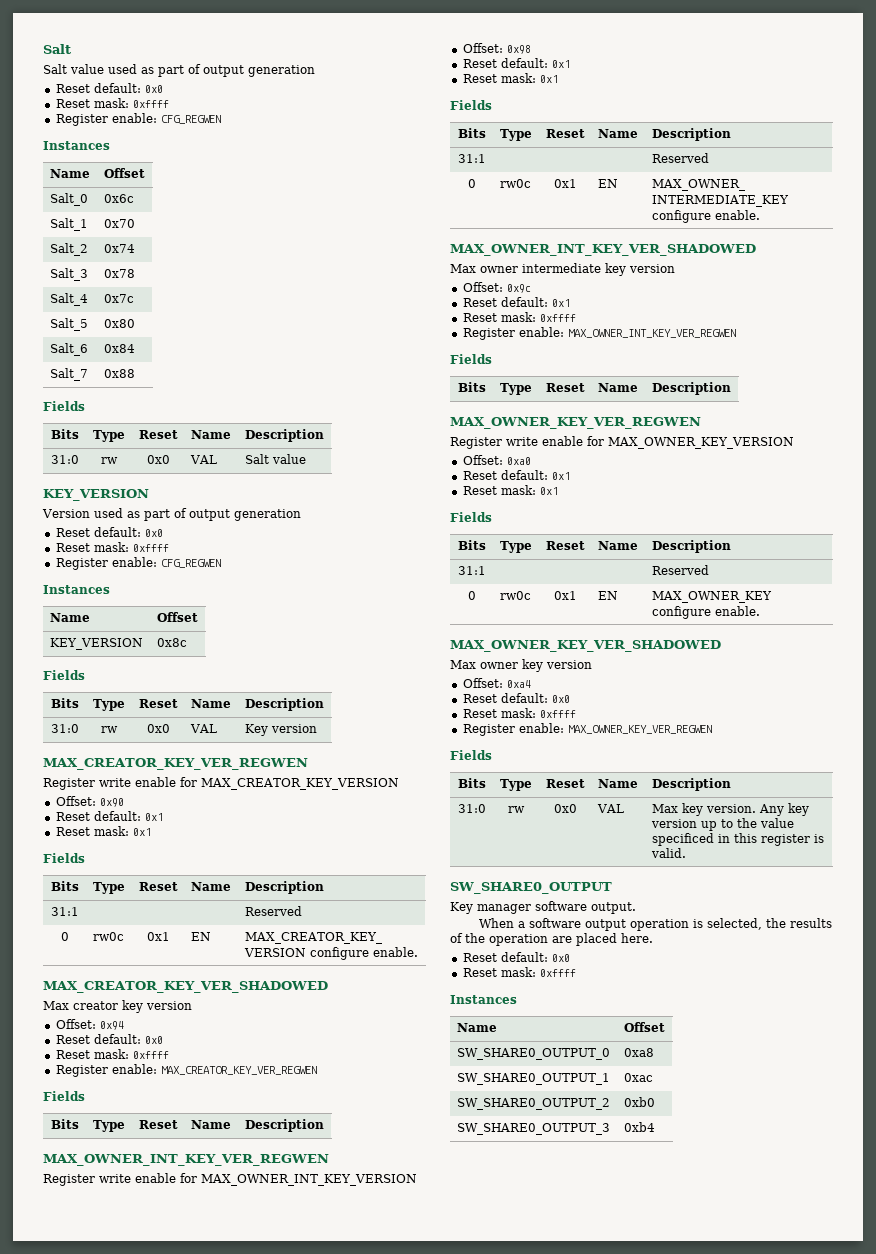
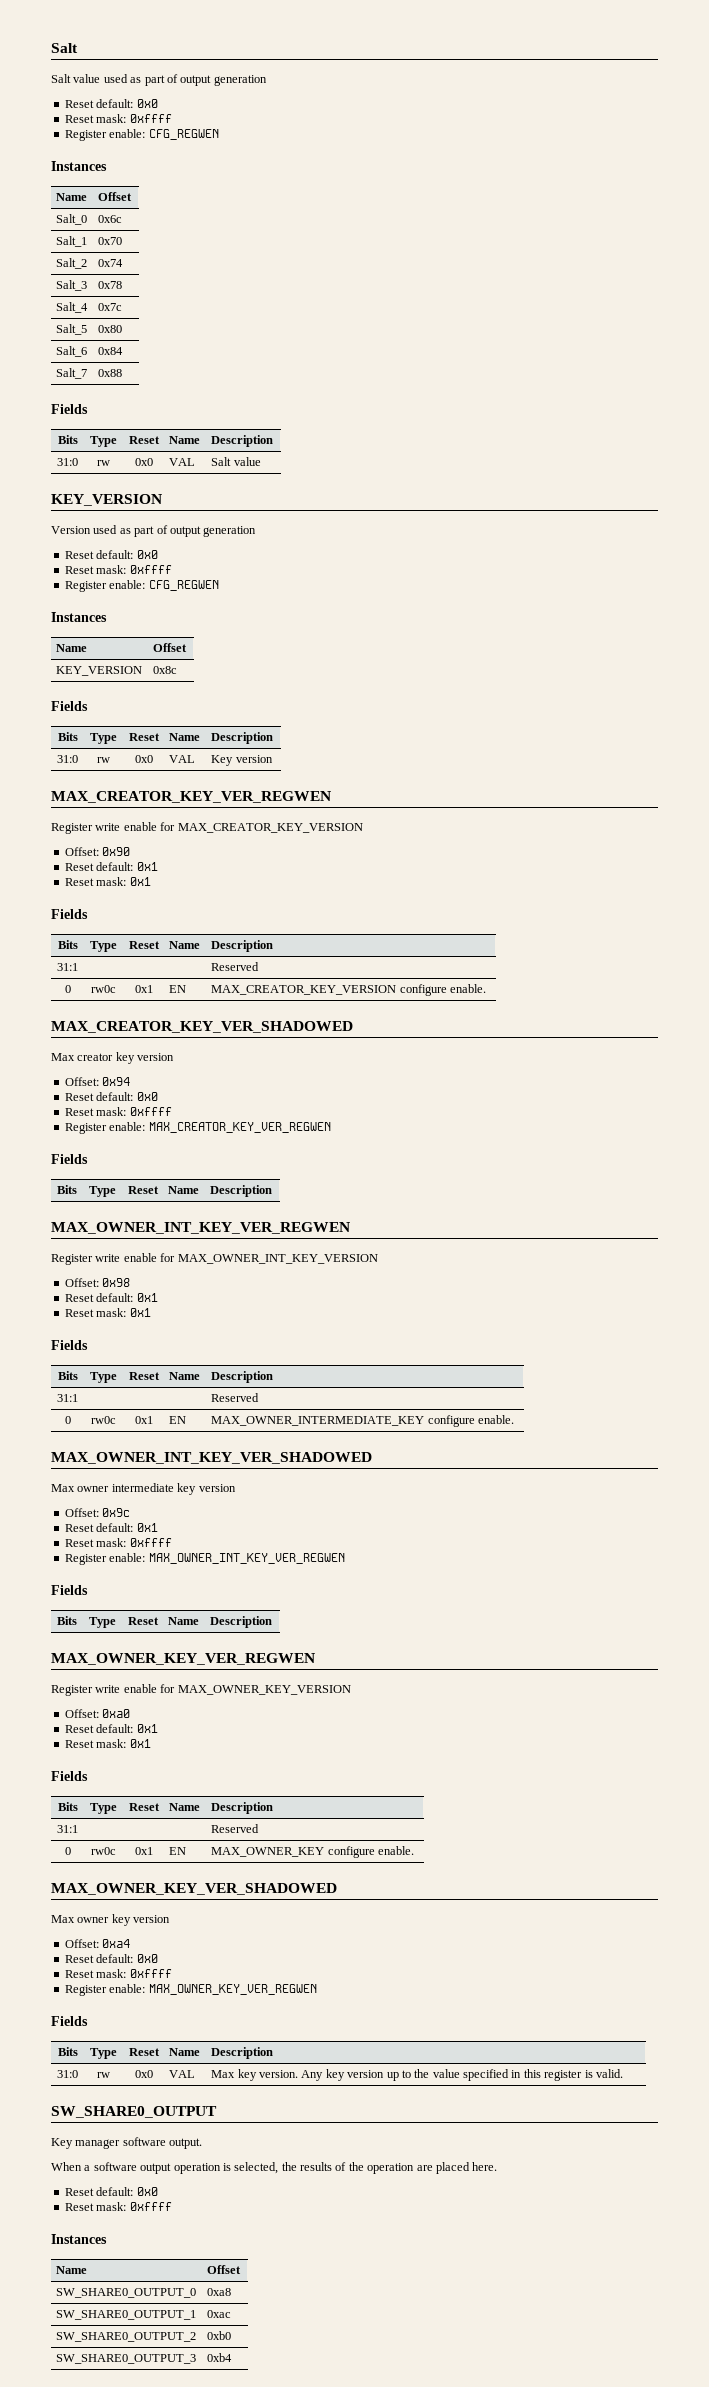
[651,833,714,846] specificed -> [463,2069,510,2081] specified

